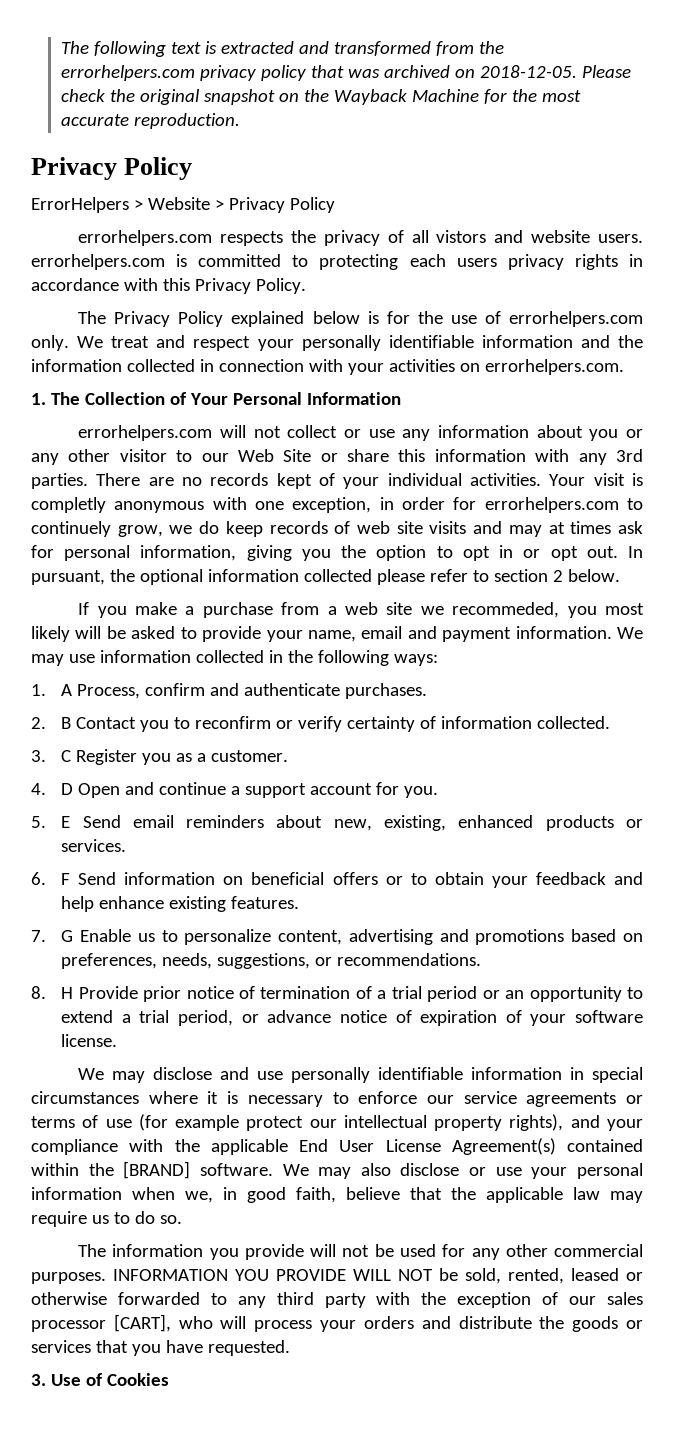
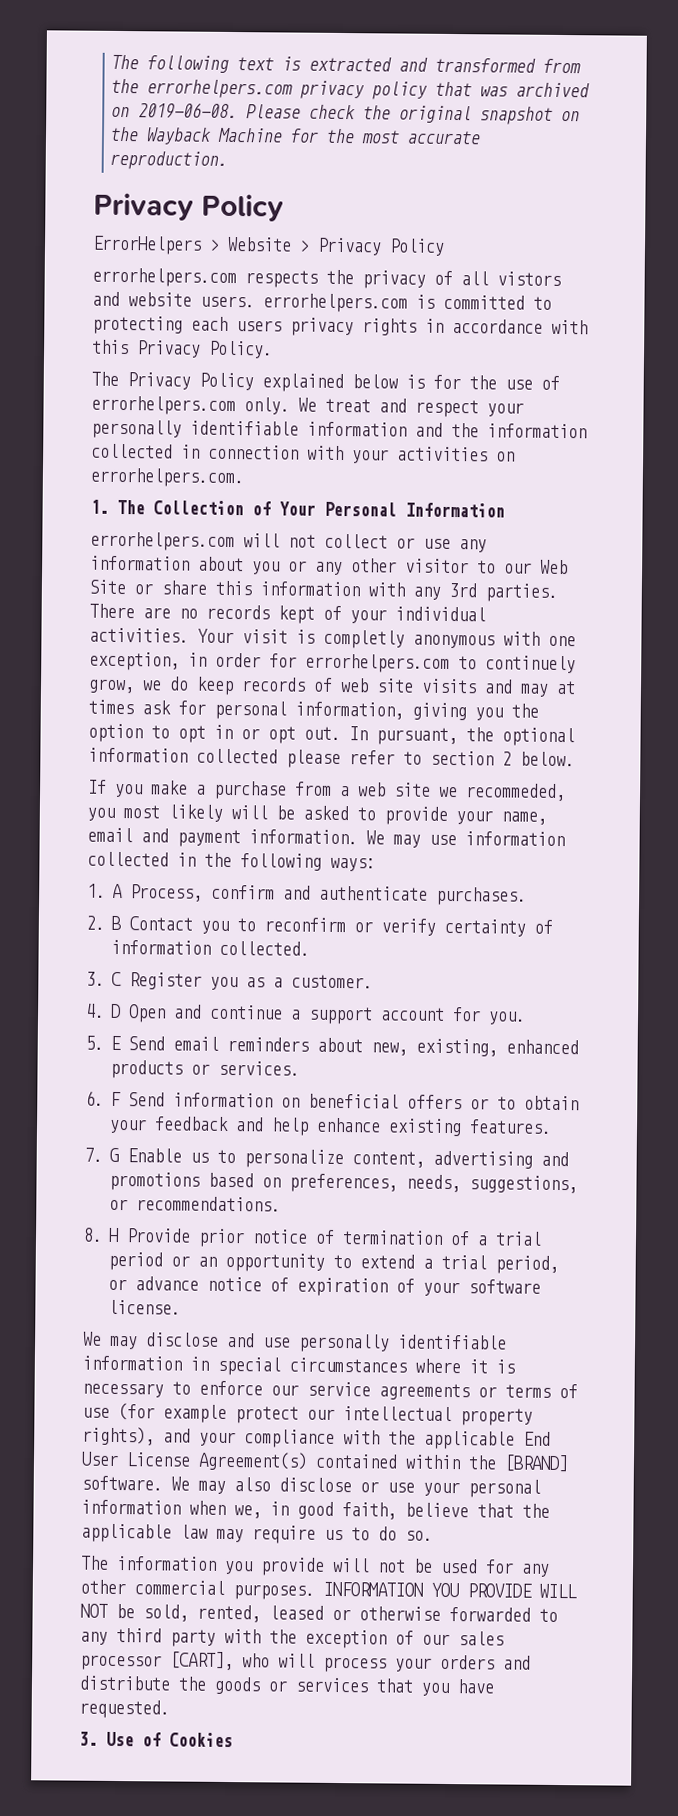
[480,65,578,78] 2018-12-05. -> [138,102,239,120] 2019-06-08.

